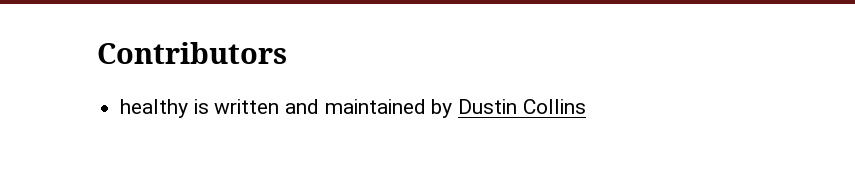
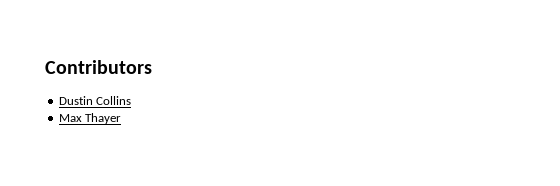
[120,99,453,118] healthy is written and maintained by -> (152, 67) none
(586, 106) none -> [58,113,122,124] // Max Thayer

